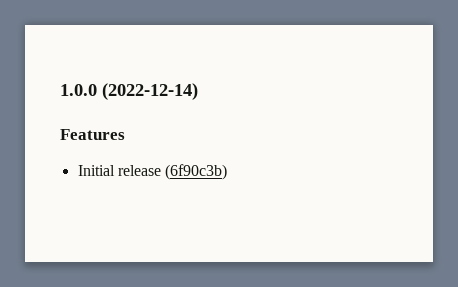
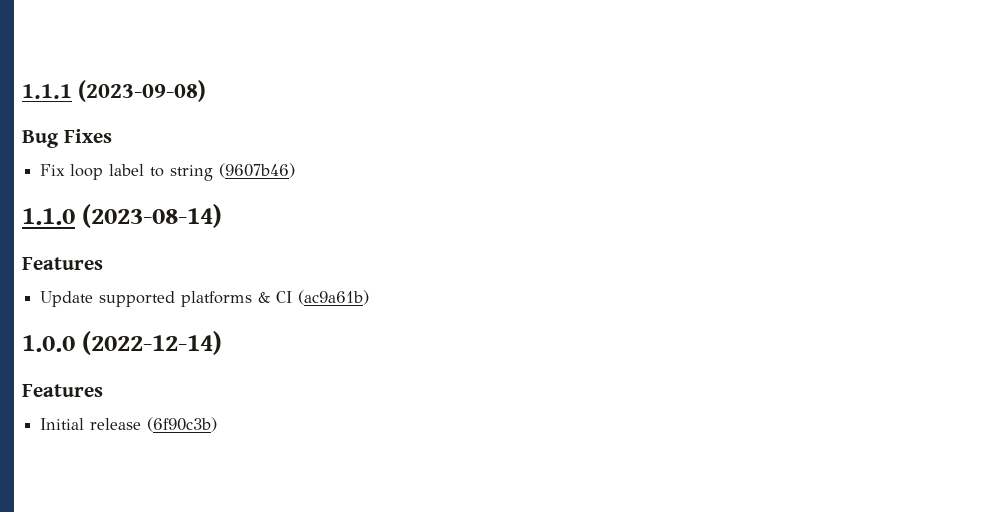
(60, 90) none -> [22,80,207,102] [22,129,112,148] [40,163,296,181] [22,204,223,228] [22,257,103,270] [40,290,370,307] 1.1.1 (2023-09-08) // Bug Fixes // Fix loop label to string (9607b46) // 1.1.0 (2023-08-14) // Features // Update supported platforms & CI (ac9a61b) //

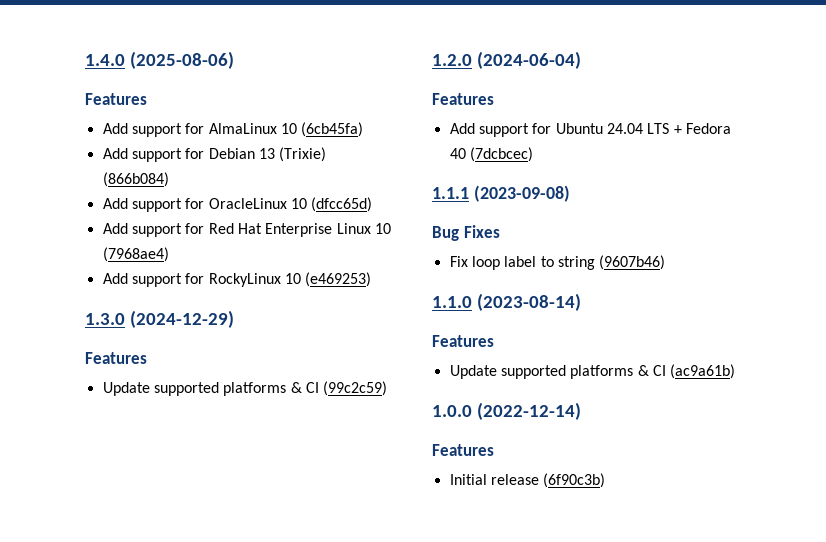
(22, 91) none -> [85,51,234,69] [85,93,147,105] [102,122,364,137] [102,147,327,162] [102,172,169,187] [102,197,373,212] [102,223,391,237] [102,247,169,262] [102,272,372,287] [85,310,234,328] [85,352,147,364] [102,381,388,396] [432,51,581,69] [432,93,494,105] [449,123,731,137] [449,147,533,162] 1.4.0 (2025-08-06) // Features // Add support for AlmaLinux 10 (6cb45fa) // Add support for Debian 13 (Trixie) (866b084) // Add support for OracleLinux 10 (dfcc65d) // Add support for Red Hat Enterprise Linux 10 (7968ae4) // Add support for RockyLinux 10 (e469253) // 1.3.0 (2024-12-29) // Features // Update supported platforms & CI (99c2c59) // 1.2.0 (2024-06-04) // Features // Add support for Ubuntu 24.04 LTS + Fedora 40 (7dcbcec) //

